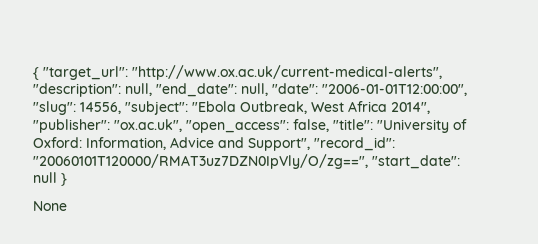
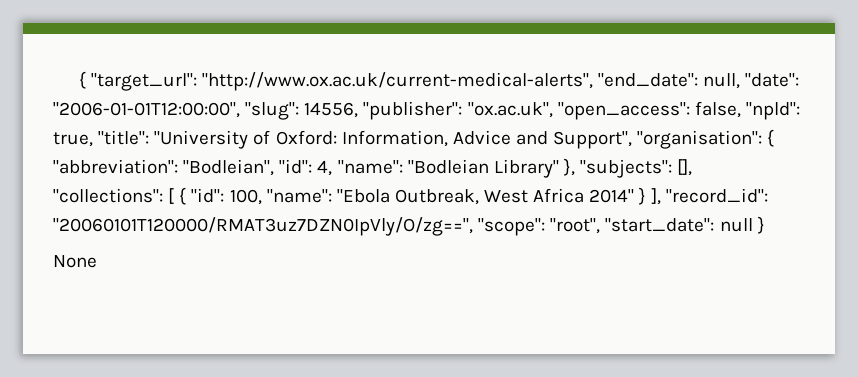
[33,83,152,97] "description": null, -> (594, 81) none
[125,101,430,115] "subject": "Ebola Outbreak, West Africa 2014", -> (359, 110) none
(329, 125) none -> [745,102,800,120] [53,132,93,147] "npld": true,
[314,137,395,151] [33,154,368,169] "record_id": "20060101T120000/RMAT3uz7DZN0IpVly/O/zg==", -> [637,129,775,149] [53,158,693,178] [53,187,768,205] [53,217,601,236] "organisation": { "abbreviation": "Bodleian", "id": 4, "name": "Bodleian Library" }, "subjects": [], "collections": [ { "id": 100, "name": "Ebola Outbreak, West Africa 2014" } ], "record_id": "20060101T120000/RMAT3uz7DZN0IpVly/O/zg==", "scope": "root",

